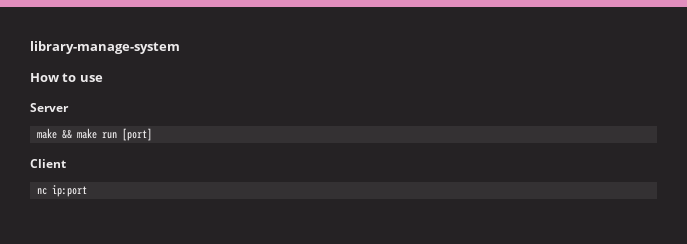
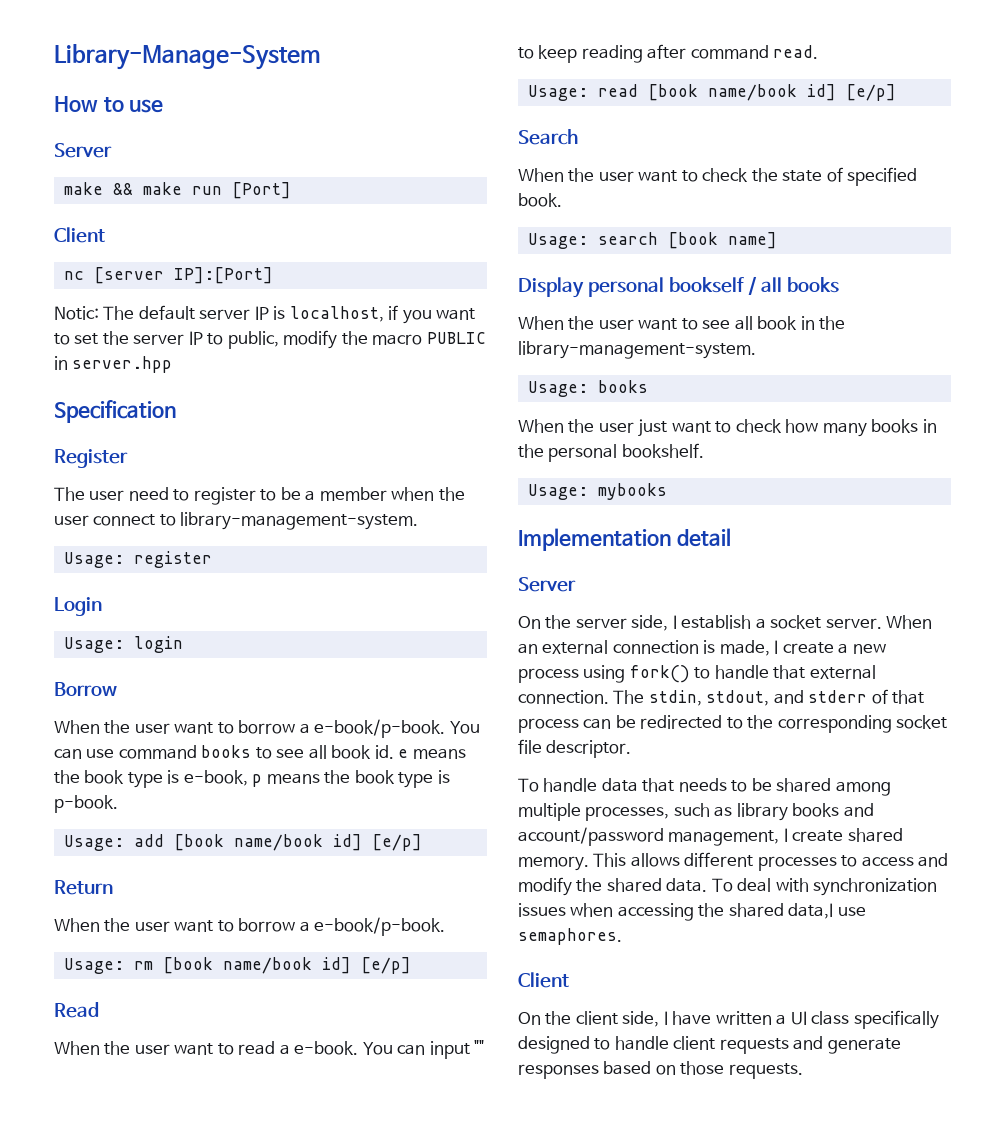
[30,41,180,54] library-manage-system -> [54,44,321,70] Library-Manage-System
[121,128,152,141] [port] -> [231,182,291,199] [Port]
[51,185,87,197] ip:port -> [93,267,273,284] [54,305,476,324] [54,330,486,349] [54,356,173,373] [54,400,176,423] [54,449,128,468] [54,487,465,505] [54,512,419,530] [63,551,212,568] [54,597,102,616] [63,636,183,653] [54,682,117,696] [54,719,480,738] [54,745,466,759] [54,770,450,788] [54,795,118,813] [63,834,422,851] [54,880,113,895] [54,917,446,936] [63,957,411,974] [54,1002,99,1018] [54,1040,484,1059] [518,44,819,63] [527,84,896,101] [518,129,578,145] [518,167,918,186] [518,193,562,207] [527,232,777,249] [518,276,839,298] [518,316,846,330] [518,341,756,359] [527,380,648,397] [518,419,937,437] [518,443,704,462] [527,483,667,500] [518,528,731,551] [518,577,576,592] [518,615,933,631] [518,640,886,656] [518,665,876,683] [518,689,925,706] [518,715,948,733] [518,739,632,758] [518,778,891,796] [518,803,874,821] [518,827,903,846] [518,852,949,871] [518,877,938,896] [518,903,866,921] [518,928,622,945] [518,972,569,988] [518,1010,939,1029] [518,1036,901,1054] [518,1061,803,1079] [server IP]:[Port] // Notic: The default server IP is localhost, if you want to set the server IP to public, modify the macro PUBLIC in server.hpp // Specification // Register // The user need to register to be a member when the user connect to library-management-system. // Usage: register // Login // Usage: login // Borrow // When the user want to borrow a e-book/p-book. You can use command books to see all book id. e means the book type is e-book, p means the book type is p-book. // Usage: add [book name/book id] [e/p] // Return // When the user want to borrow a e-book/p-book. // Usage: rm [book name/book id] [e/p] // Read // When the user want to read a e-book. You can input "" to keep reading after command read. // Usage: read [book name/book id] [e/p] // Search // When the user want to check the state of specified book. // Usage: search [book name] // Display personal bookself / all books // When the user want to see all book in the library-management-system. // Usage: books // When the user just want to check how many books in the personal bookshelf. // Usage: mybooks // Implementation detail // Server // On the server side, I establish a socket server. When an external connection is made, I create a new process using fork() to handle that external connection. The stdin, stdout, and stderr of that process can be redirected to the corresponding socket file descriptor. // To handle data that needs to be shared among multiple processes, such as library books and account/password management, I create shared memory. This allows different processes to access and modify the shared data. To deal with synchronization issues when accessing the shared data,I use semaphores. // Client // On the client side, I have written a UI class specifically designed to handle client requests and generate responses based on those requests.

